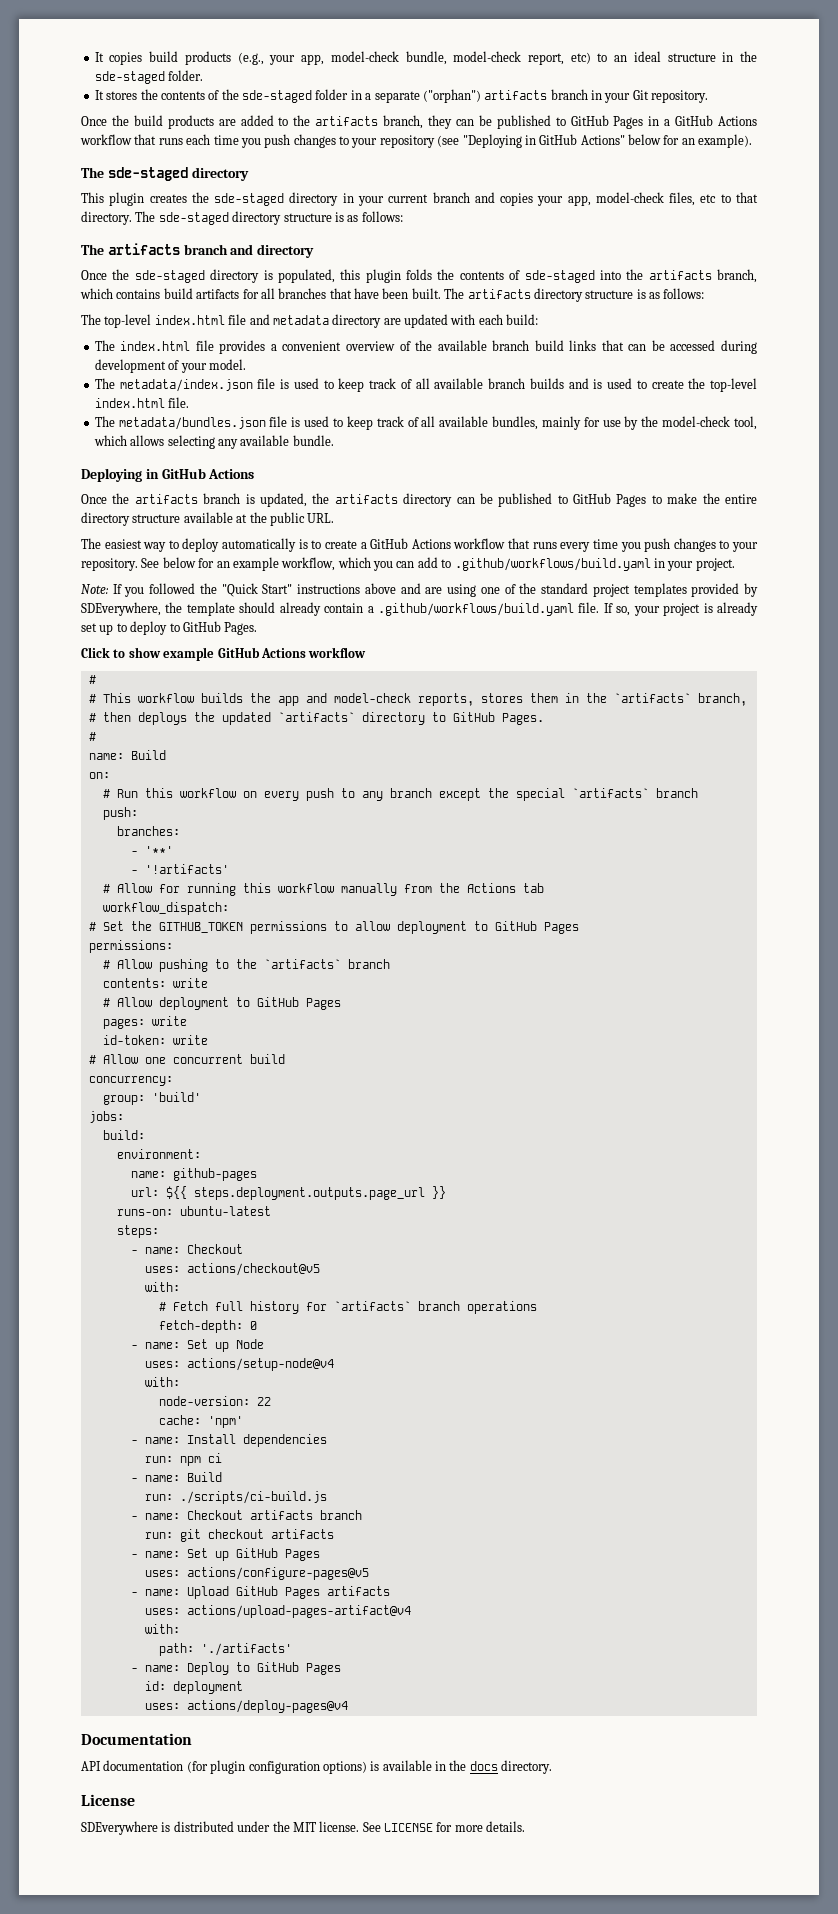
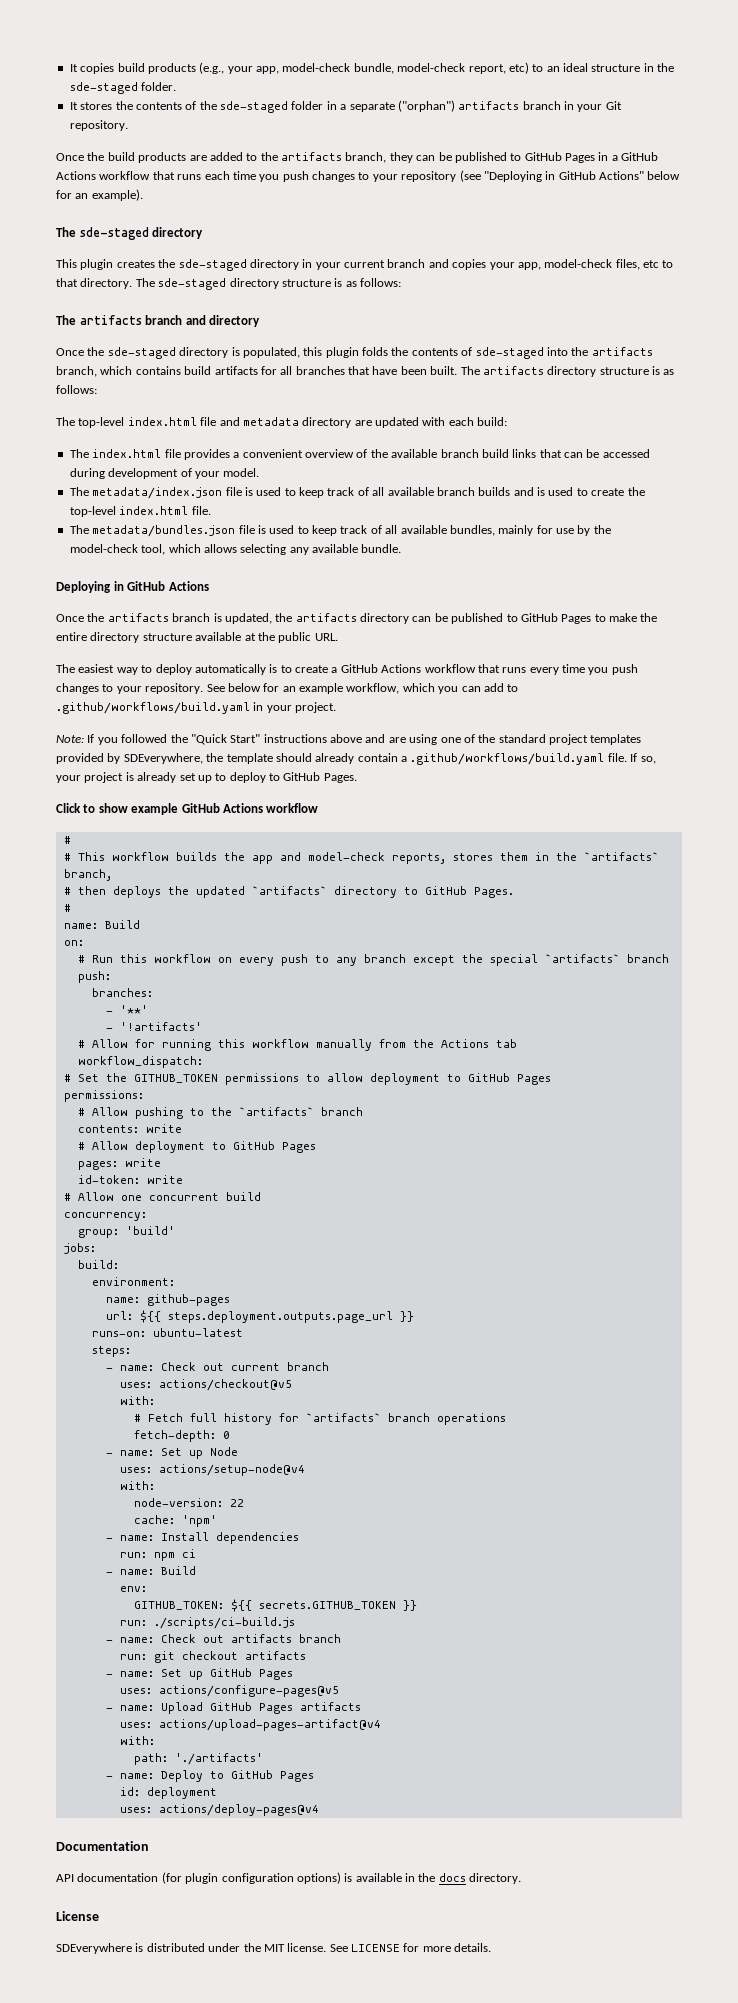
[186,1244,243,1254] Checkout -> [160,1362,329,1371] Check out current branch
(222, 1477) none -> [119,1586,147,1592] [133,1599,417,1612] // env: // GITHUB_TOKEN: ${{ secrets.GITHUB_TOKEN }}
[186,1510,243,1520] Checkout -> [160,1634,224,1643] Check out

